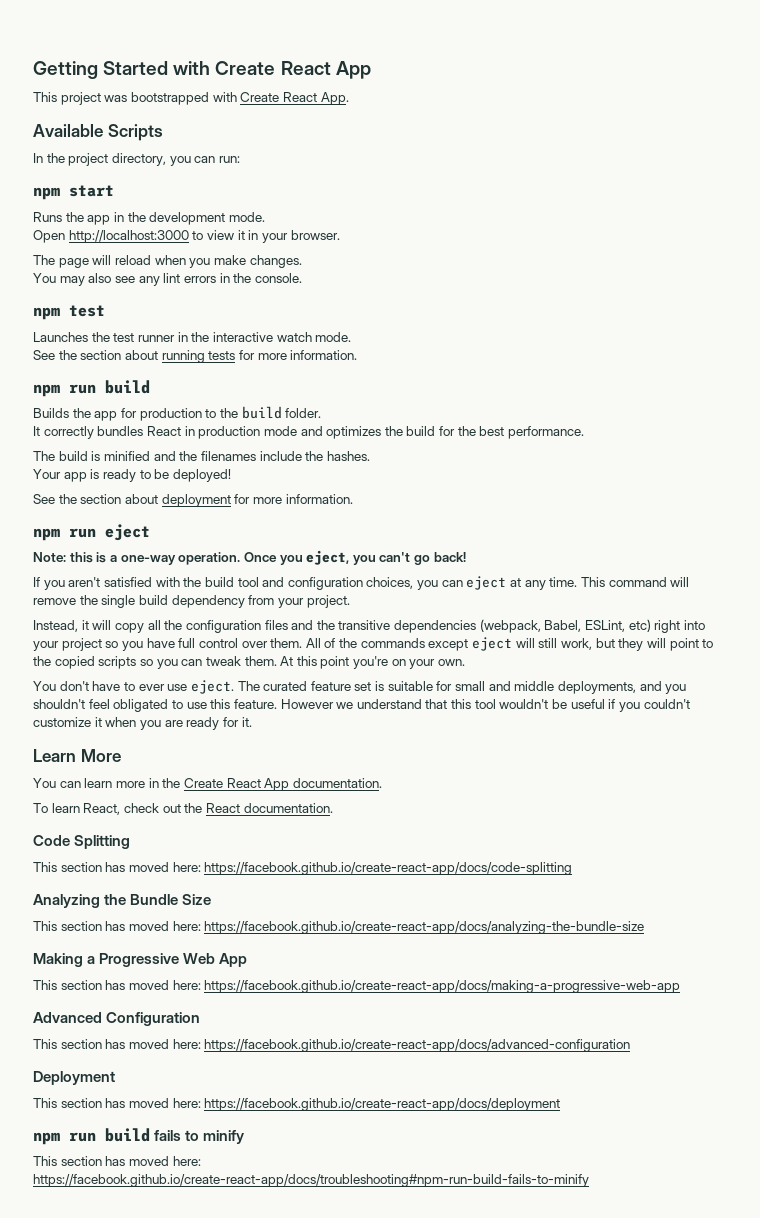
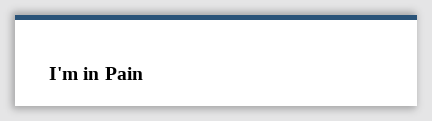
[33,61,371,79] [33,92,349,105] [33,124,163,141] [33,153,240,166] [33,185,114,200] [33,212,265,225] [33,230,340,243] [33,255,302,268] [33,273,302,286] [33,305,105,320] [33,332,352,342] [33,350,358,363] [33,380,150,397] [33,406,322,421] [33,426,585,439] [33,451,370,461] [33,469,231,482] [33,494,353,507] [33,524,150,541] [33,550,466,565] [33,576,690,590] [33,595,350,608] [33,619,705,633] [33,637,714,651] [33,656,466,669] [33,680,687,694] [33,699,690,712] [33,717,252,730] [33,749,121,762] [33,778,382,791] [33,803,333,815] [33,835,131,849] [33,862,573,875] [33,894,212,908] [33,921,645,934] [33,953,248,967] [33,980,681,993] [33,1012,201,1026] [33,1039,631,1052] [33,1071,115,1085] [33,1098,561,1111] [33,1128,245,1145] [33,1156,201,1166] [33,1174,589,1187] Getting Started with Create React App // This project was bootstrapped with Create React App. // Available Scripts // In the project directory, you can run: // npm start // Runs the app in the development mode. // Open http://localhost:3000 to view it in your browser. // The page will reload when you make changes. // You may also see any lint errors in the console. // npm test // Launches the test runner in the interactive watch mode. // See the section about running tests for more information. // npm run build // Builds the app for production to the build folder. // It correctly bundles React in production mode and optimizes the build for the best performance. // The build is minified and the filenames include the hashes. // Your app is ready to be deployed! // See the section about deployment for more information. // npm run eject // Note: this is a one-way operation. Once you eject, you can't go back! // If you aren't satisfied with the build tool and configuration choices, you can eject at any time. This command will remove the single build dependency from your project. // Instead, it will copy all the configuration files and the transitive dependencies (webpack, Babel, ESLint, etc) right into your project so you have full control over them. All of the commands except eject will still work, but they will point to the copied scripts so you can tweak them. At this point you're on your own. // You don't have to ever use eject. The curated feature set is suitable for small and middle deployments, and you shouldn't feel obligated to use this feature. However we understand that this tool wouldn't be useful if you couldn't customize it when you are ready for it. // Learn More // You can learn more in the Create React App documentation. // To learn React, check out the React documentation. // Code Splitting // This section has moved here: https://facebook.github.io/create-react-app/docs/code-splitting // Analyzing the Bundle Size // This section has moved here: https://facebook.github.io/create-react-app/docs/analyzing-the-bundle-size // Making a Progressive Web App // This section has moved here: https://facebook.github.io/create-react-app/docs/making-a-progressive-web-app // Advanced Configuration // This section has moved here: https://facebook.github.io/create-react-app/docs/advanced-configuration // Deployment // This section has moved here: https://facebook.github.io/create-react-app/docs/deployment // npm run build fails to minify // This section has moved here: https://facebook.github.io/create-react-app/docs/troubleshooting#npm-run-build-fails-to-minify -> [49,67,143,80] I'm in Pain

